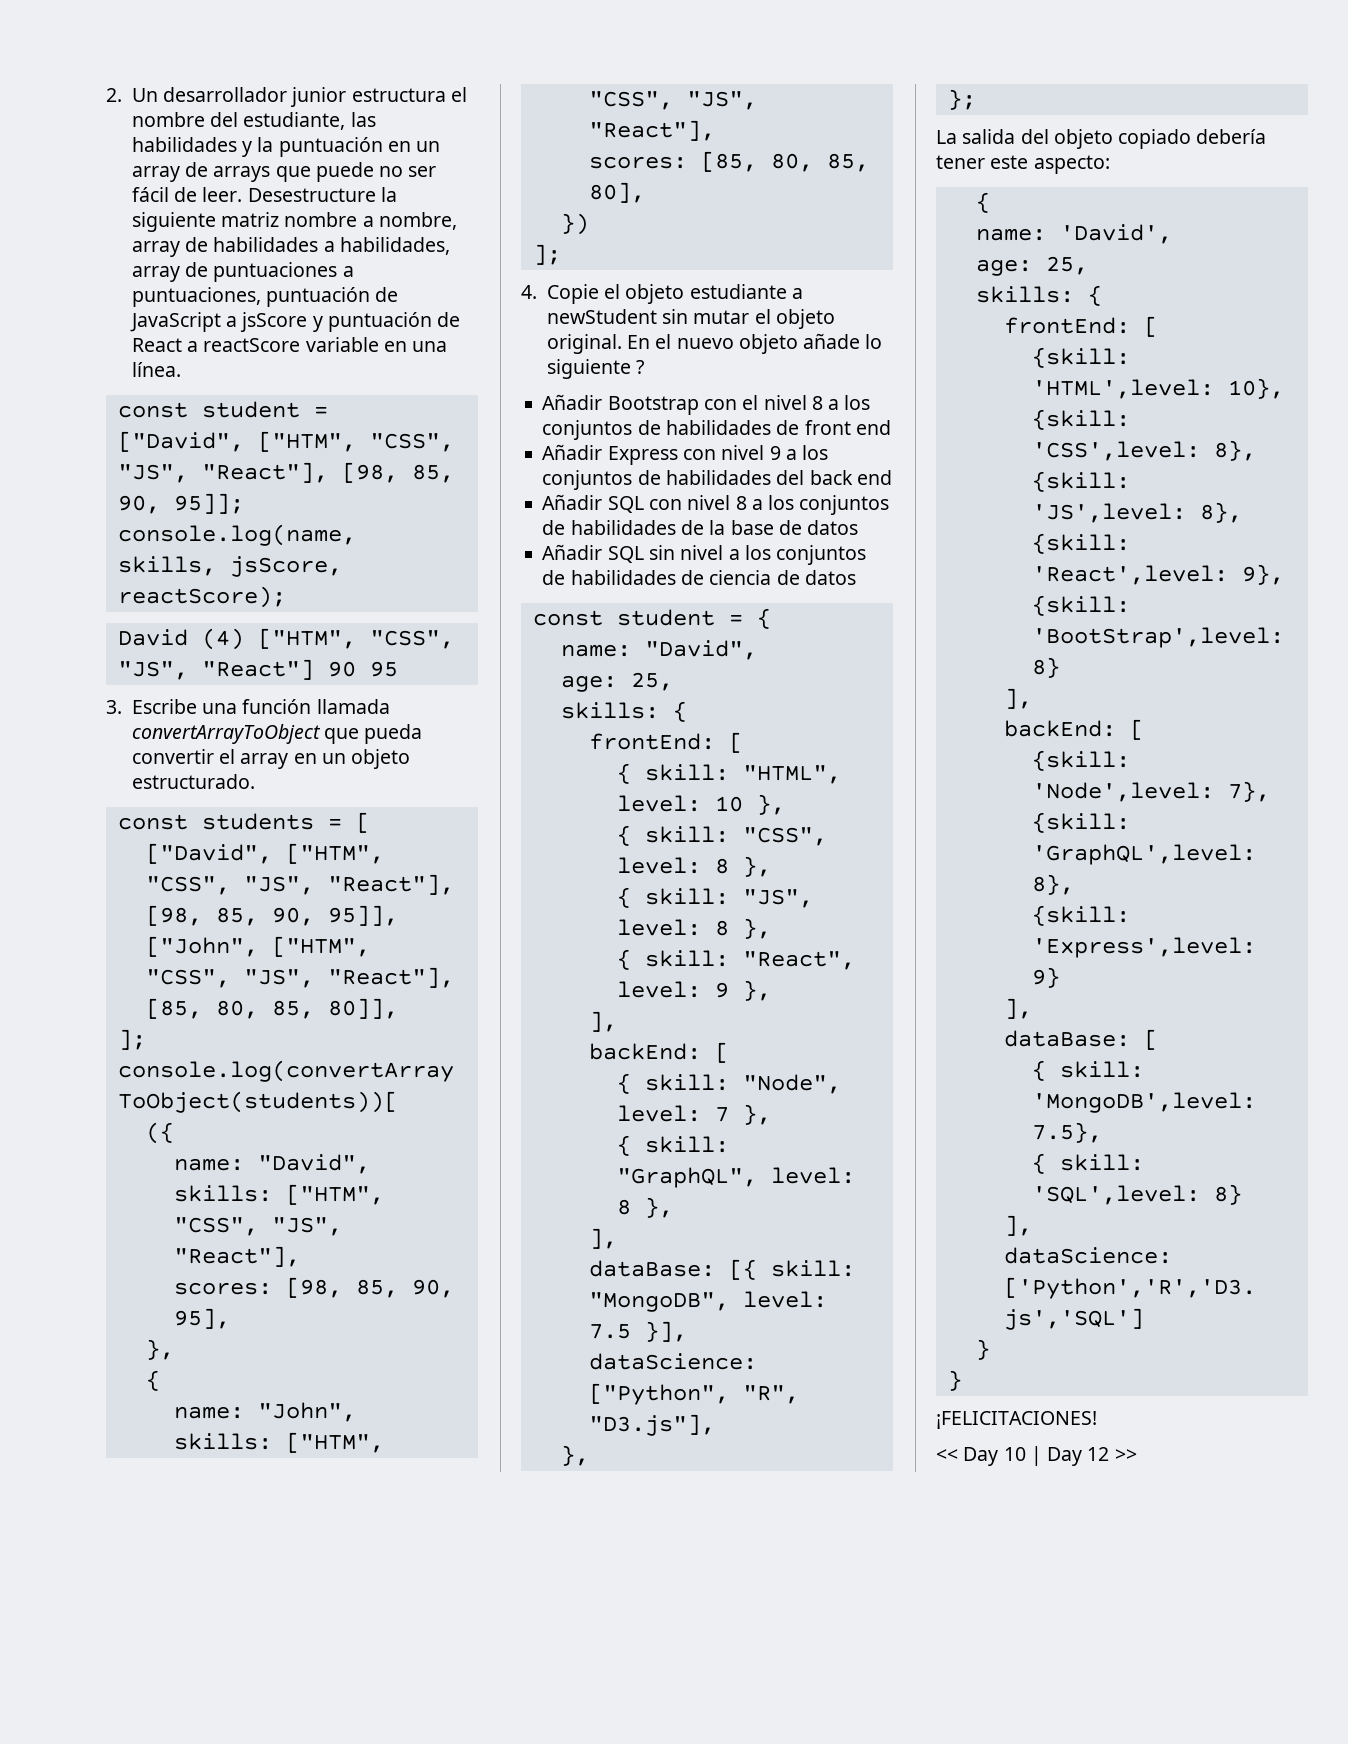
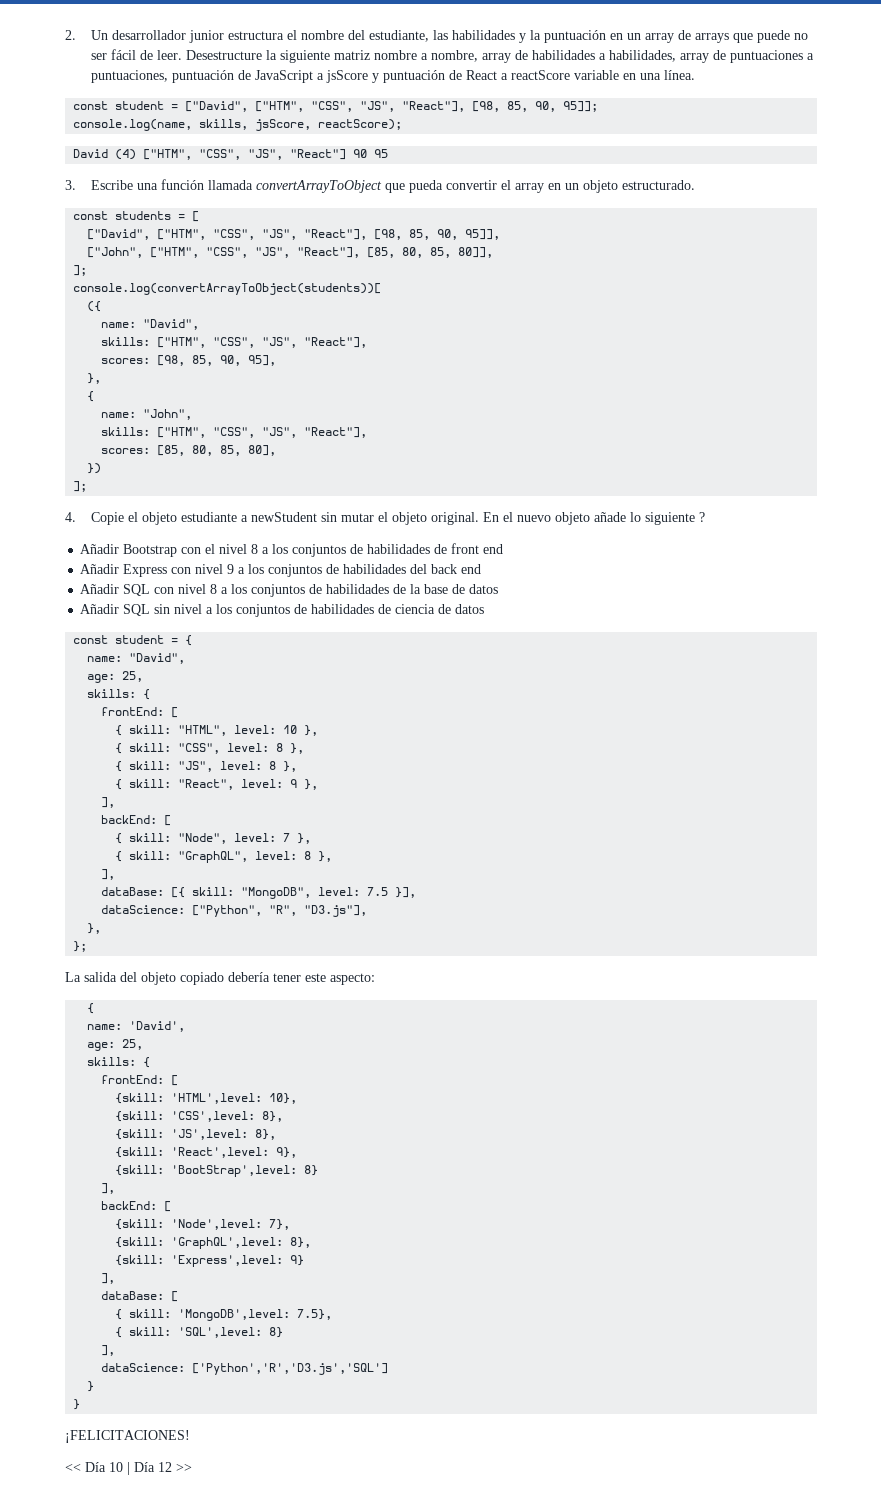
[963,1447,999,1466] Day -> [85,1462,106,1472] Día
[1047,1447,1083,1466] Day -> [134,1462,155,1472] Día

